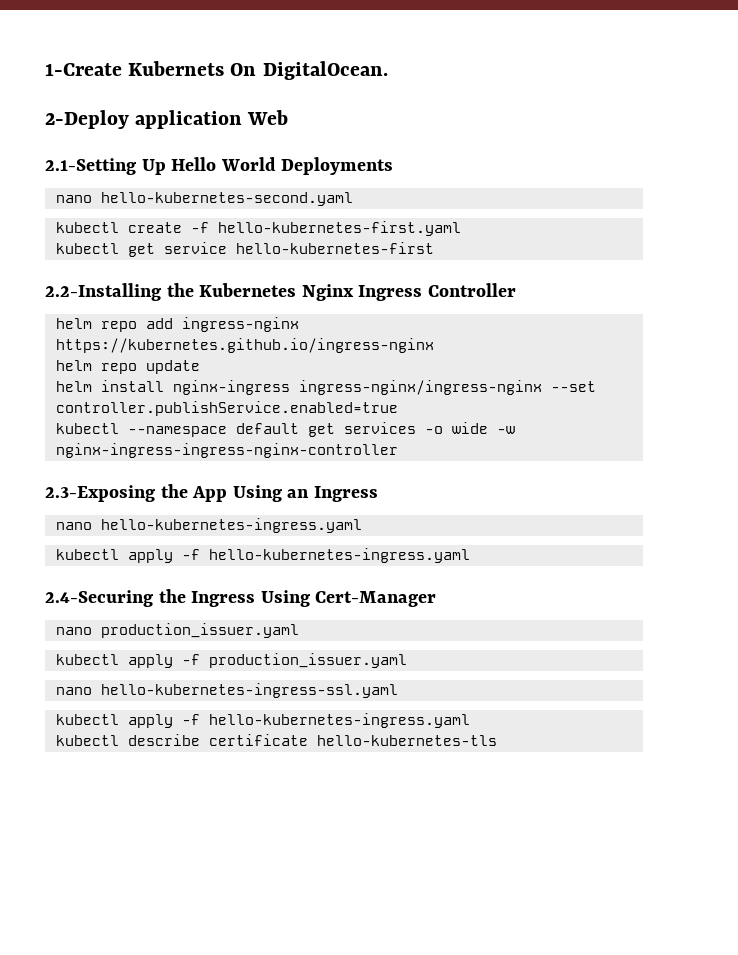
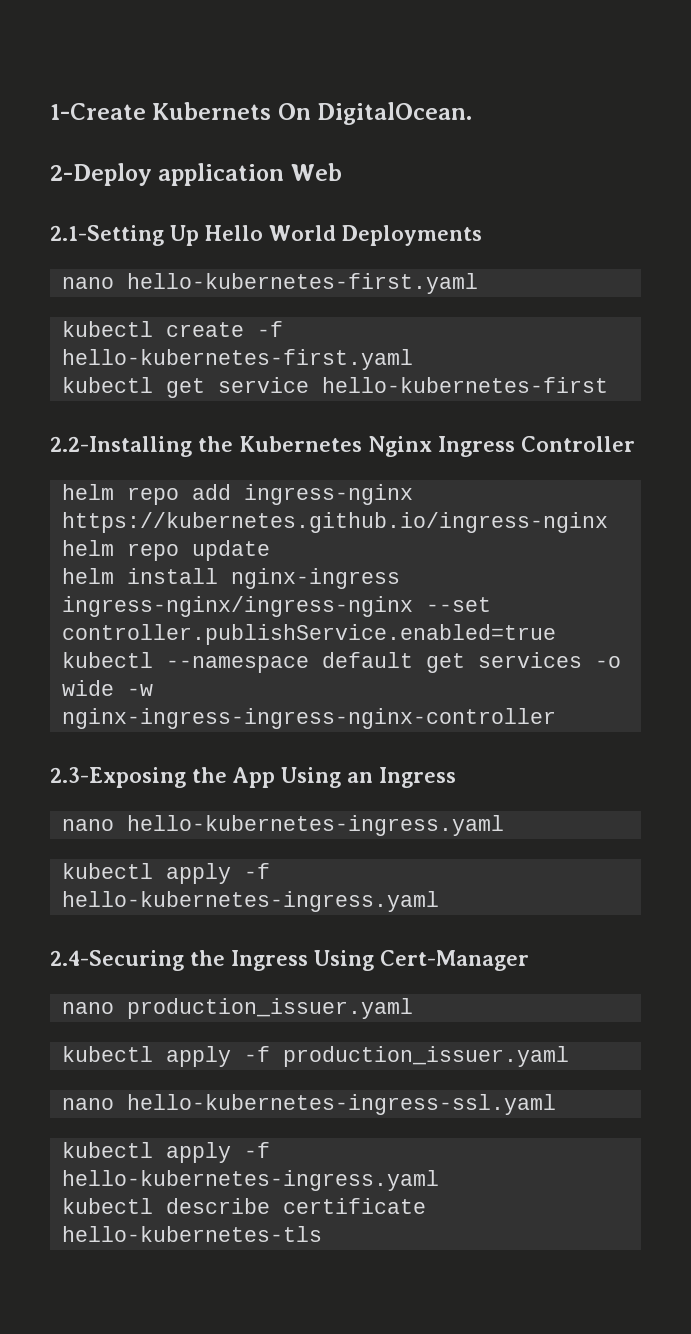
[101,192,354,206] hello-kubernetes-second.yaml -> [127,273,479,294] hello-kubernetes-first.yaml

